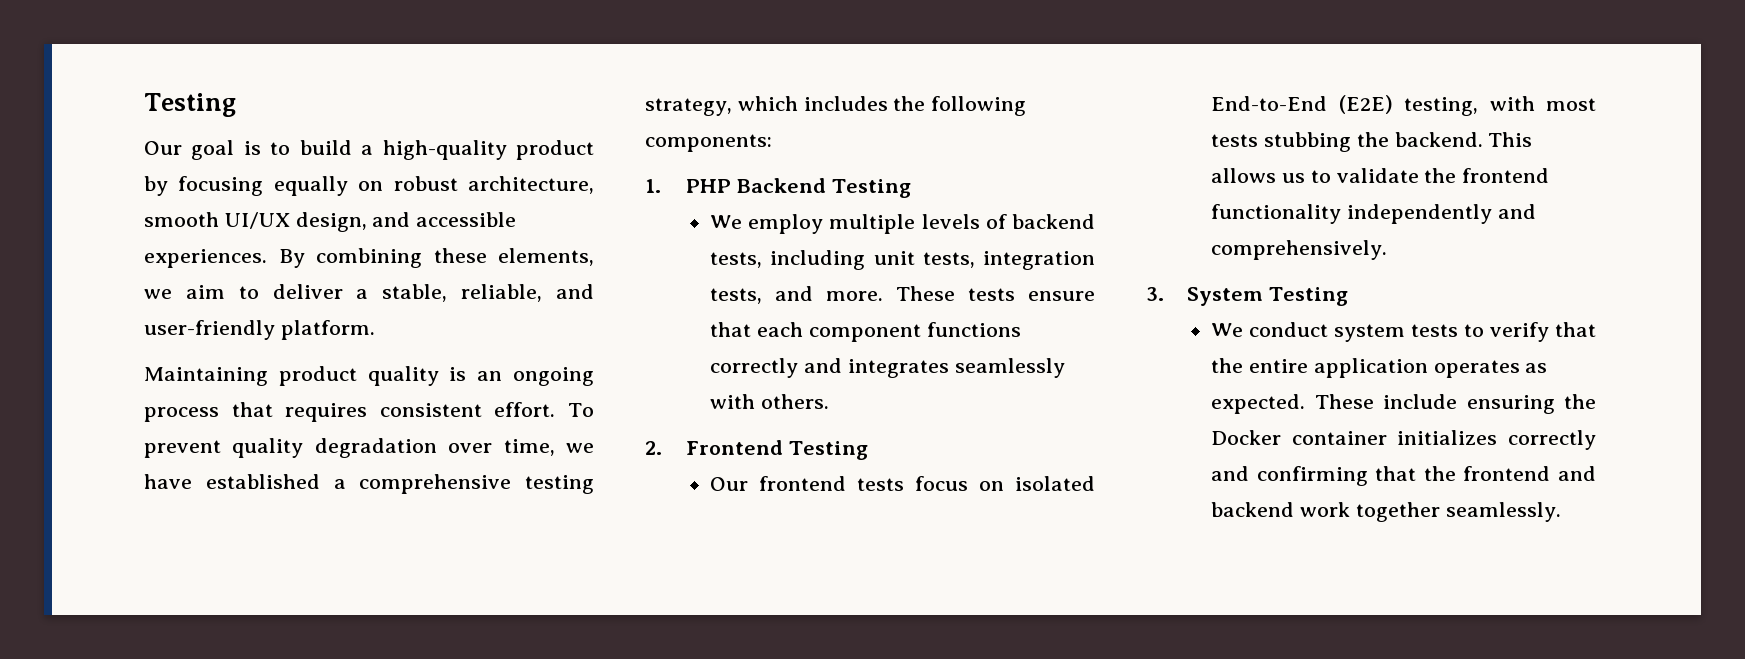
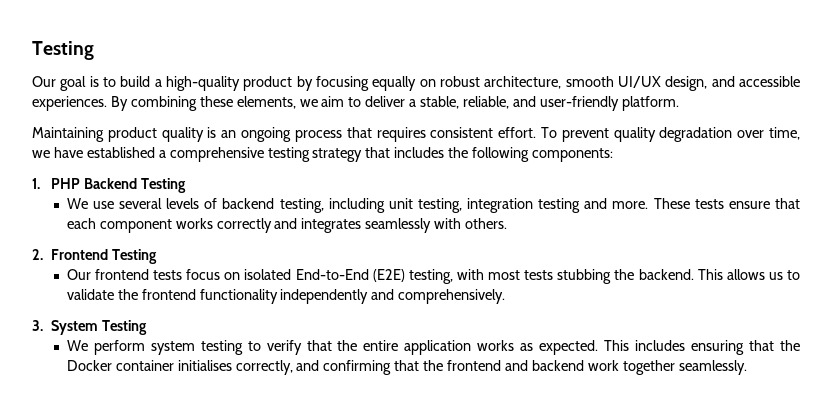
[645,96,798,116] strategy, which -> [312,147,391,162] strategy that
[748,214,916,234] employ multiple -> [92,198,163,209] use several
[710,252,763,268] tests, -> [279,198,324,213] testing,
[922,251,1095,270] [710,288,763,304] tests, integration tests, -> [417,198,581,213] testing, integration testing
[926,322,1021,337] functions -> [175,218,213,229] works
[1249,322,1459,342] conduct system tests -> [93,340,243,355] perform system testing
[1433,360,1520,378] operates -> [477,340,515,351] works
[1314,394,1555,414] These include ensuring -> [604,340,775,355] This includes ensuring that
[1397,430,1596,450] initializes correctly -> [177,360,293,375] initialises correctly,

